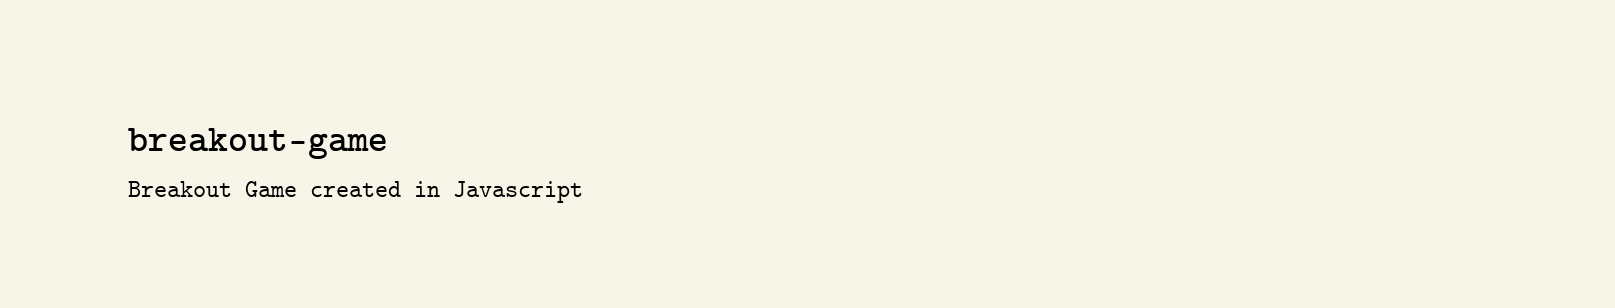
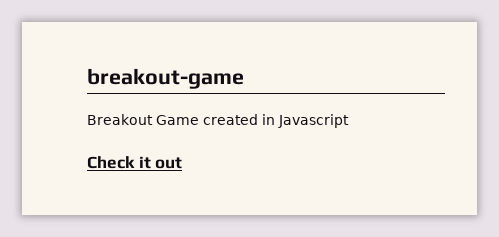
(583, 192) none -> [87,156,183,169] // Check it out

